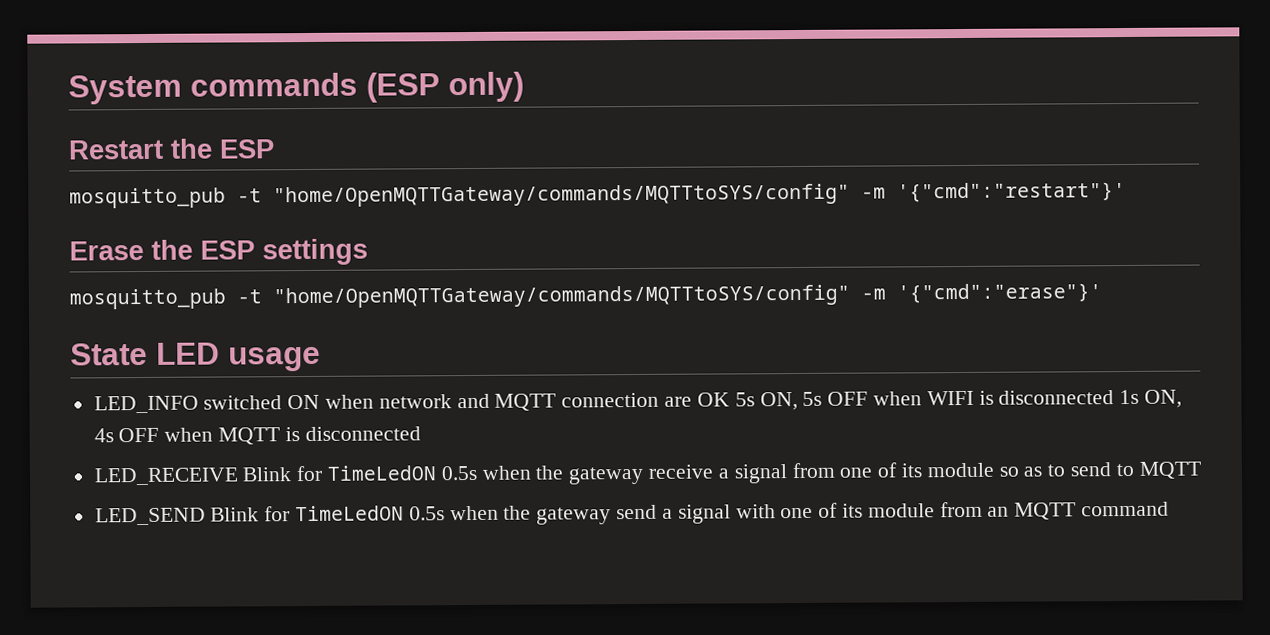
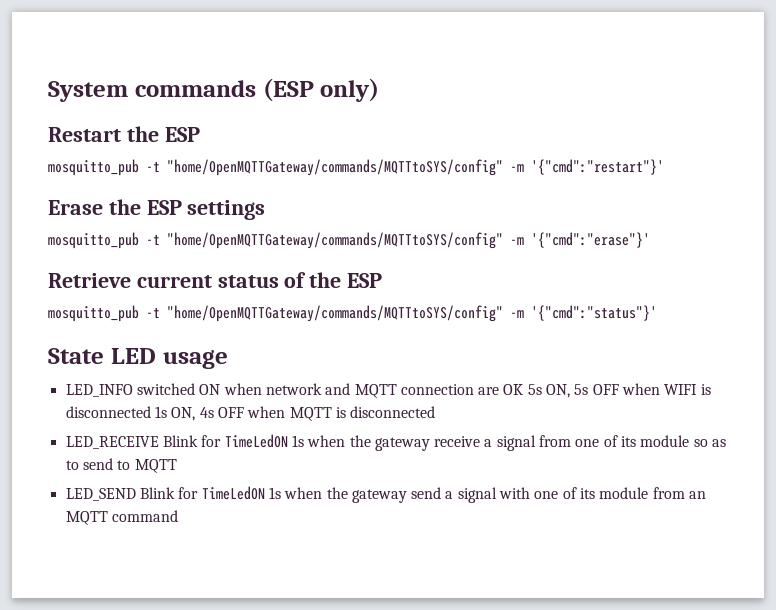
(1102, 293) none -> [48,272,383,288] [48,305,657,322] // Retrieve current status of the ESP // mosquitto_pub -t "home/OpenMQTTGateway/commands/MQTTtoSYS/config" -m '{"cmd":"status"}'
[440,465,477,481] 0.5s -> [291,435,304,447] 1s
[408,506,445,521] 0.5s -> [268,487,281,499] 1s

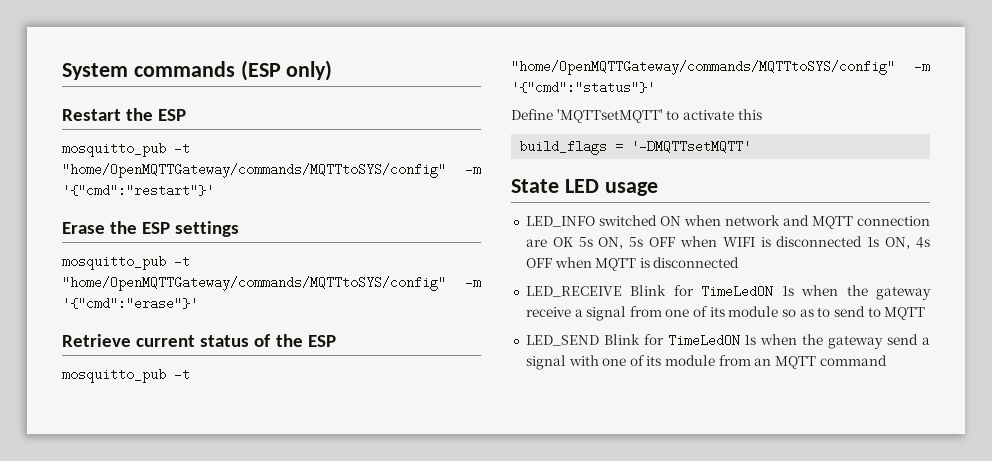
(657, 313) none -> [511,109,762,123] [519,140,752,155] // Define 'MQTTsetMQTT' to activate this // build_flags = '-DMQTTsetMQTT'

